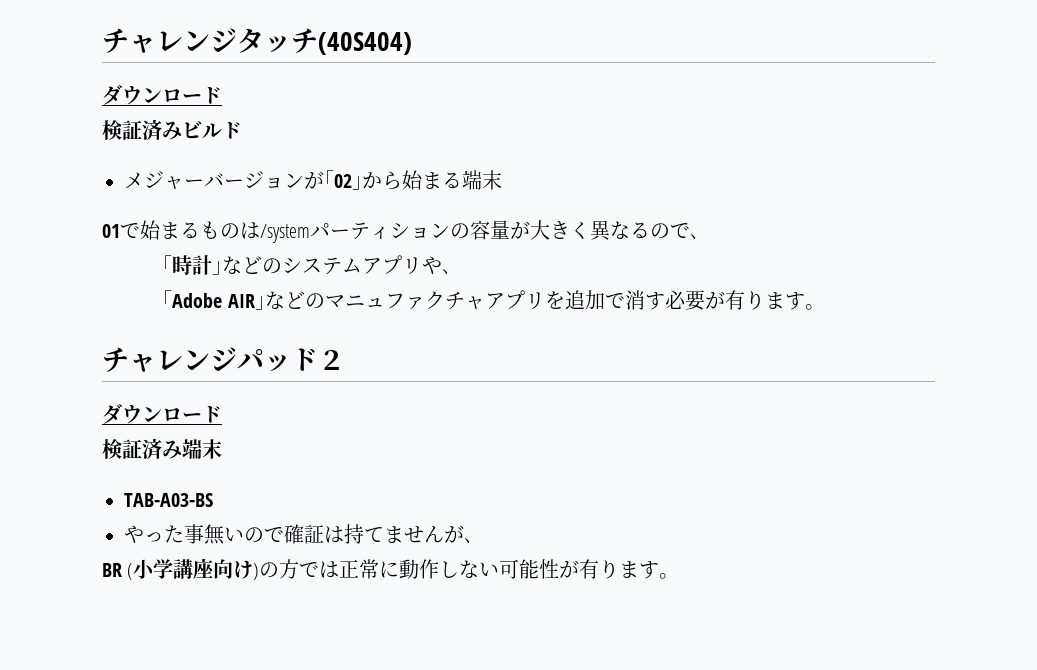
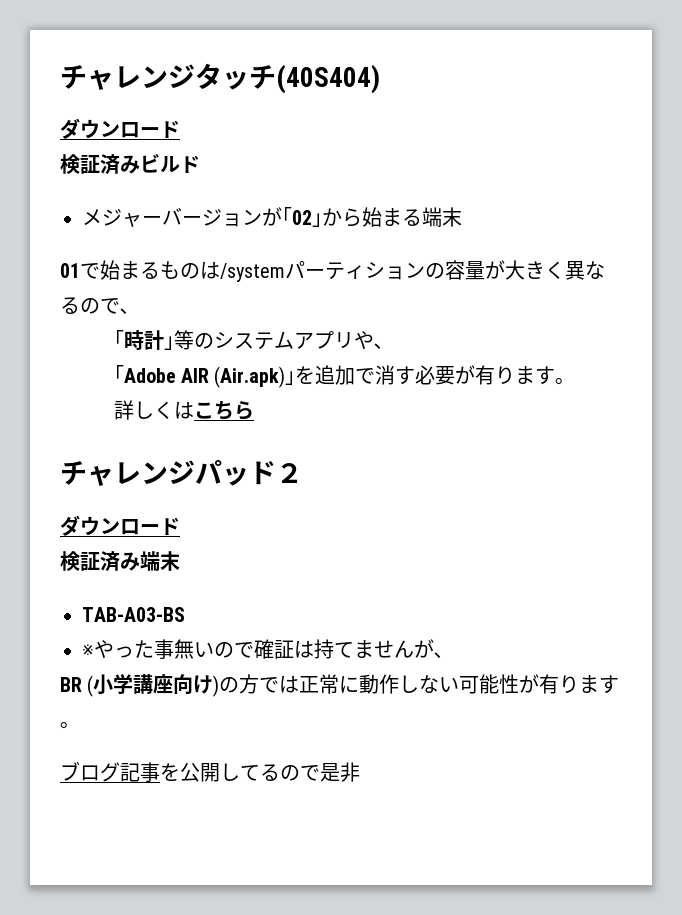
[222,256,263,274] など -> [173,330,194,350] 等
[254,290,545,310] ｣などのマニュファクチャアプリ -> [214,366,296,388] (Air.apk)｣
(815, 307) none -> [113,400,254,420] // 詳しくはこちら
(213, 500) none -> [82,644,94,657] ※
(670, 576) none -> [60,761,360,782] // ブログ記事を公開してるので是非

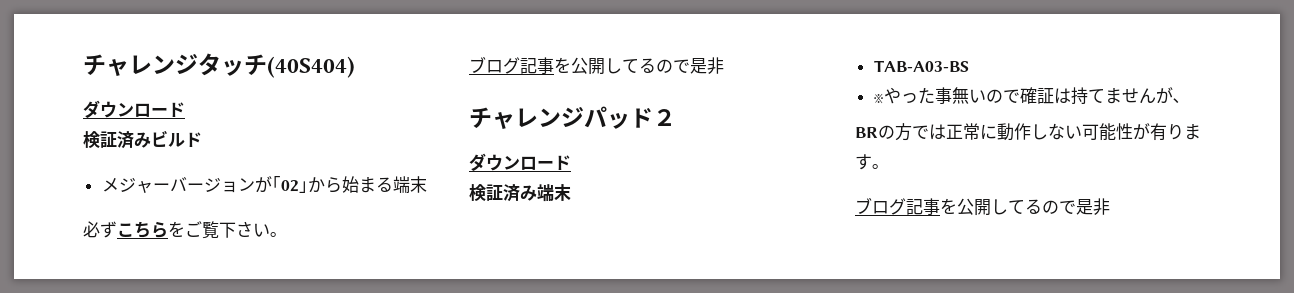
[60,260,605,282] [60,297,130,314] [113,330,384,350] [113,365,566,388] [113,400,254,420] 01で始まるものは/systemパーティションの容量が大きく異なるので､ // ｢時計｣等のシステムアプリや､ // ｢Adobe AIR (Air.apk)｣を追加で消す必要が有ります｡ // 詳しくはこちら -> [83,221,279,239] [469,56,724,75] 必ずこちらをご覧下さい｡ // ブログ記事を公開してるので是非
[87,674,220,697] (小学講座向け) -> (878, 132) none

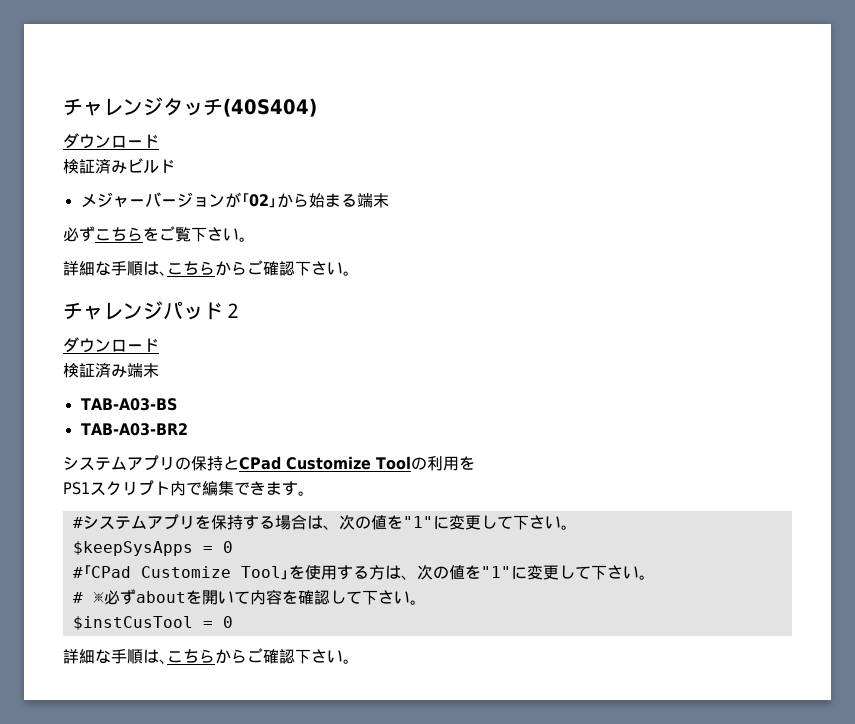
[469,56,724,75] ブログ記事を公開してるので是非 -> [63,260,351,276] 詳細な手順は､こちらからご確認下さい｡
[873,87,1182,105] [855,123,1201,141] [855,154,881,170] [855,197,1110,216] ※やった事無いので確証は持てませんが､ // BRの方では正常に動作しない可能性が有ります｡ // ブログ記事を公開してるので是非 -> [80,423,188,436] [63,455,475,471] [63,480,306,496] [72,514,569,530] [72,541,233,556] [72,564,647,580] [72,589,418,605] [72,616,233,630] [63,648,351,664] TAB-A03-BR2 // システムアプリの保持とCPad Customize Toolの利用を // PS1スクリプト内で編集できます｡ // #システムアプリを保持する場合は、次の値を"1"に変更して下さい｡ // $keepSysApps = 0 // #｢CPad Customize Tool｣を使用する方は、次の値を"1"に変更して下さい｡ // # ※必ずaboutを開いて内容を確認して下さい｡ // $instCusTool = 0 // 詳細な手順は､こちらからご確認下さい｡

